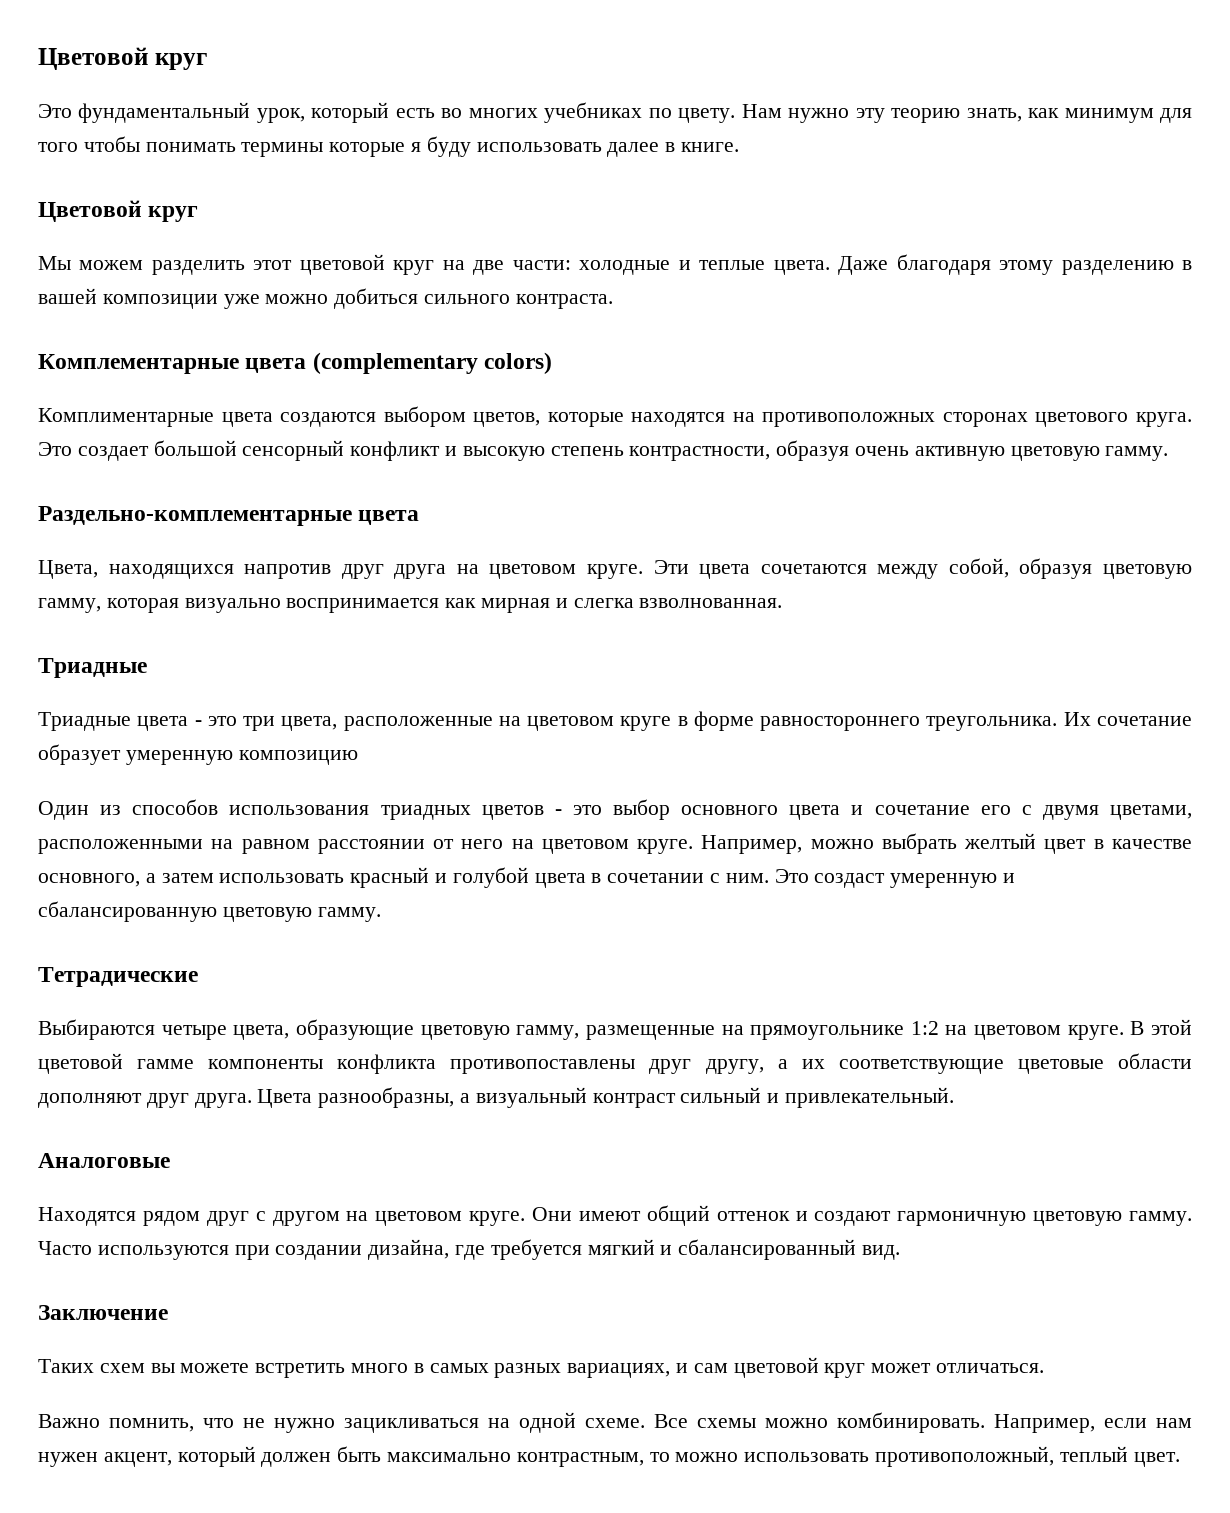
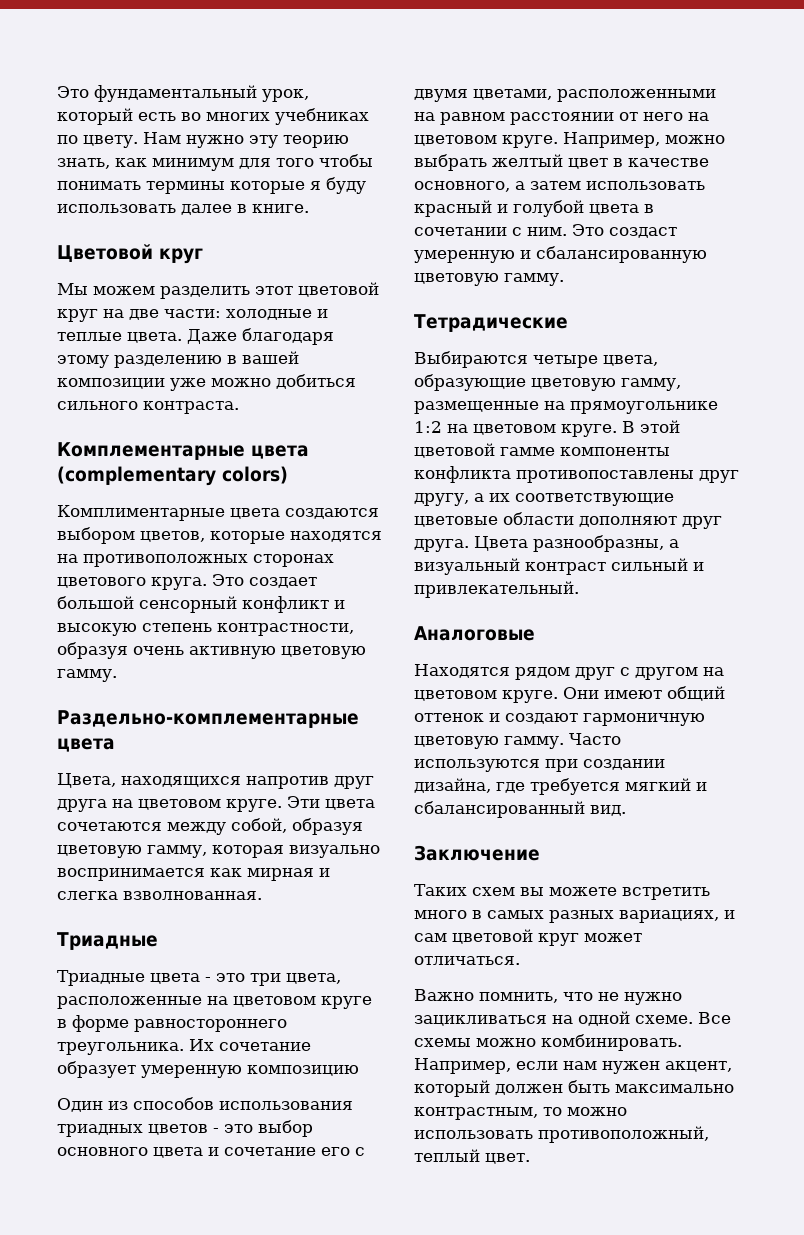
[38,47,207,70] Цветовой круг // -> (57, 92) none

